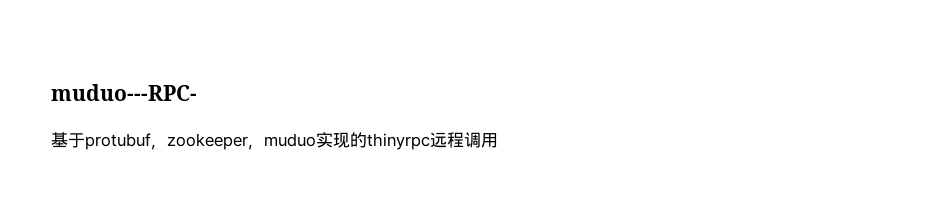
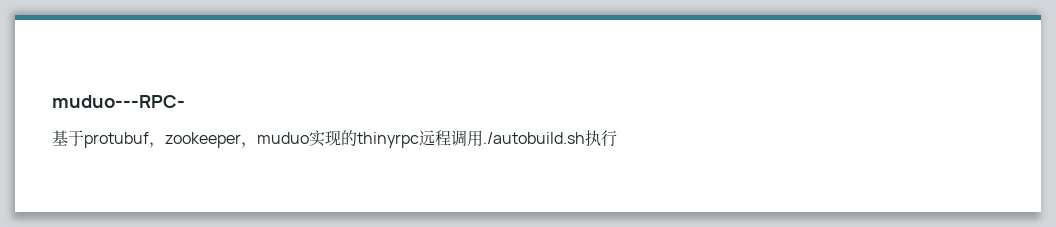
(498, 140) none -> [483,130,617,147] ./autobuild.sh执行

